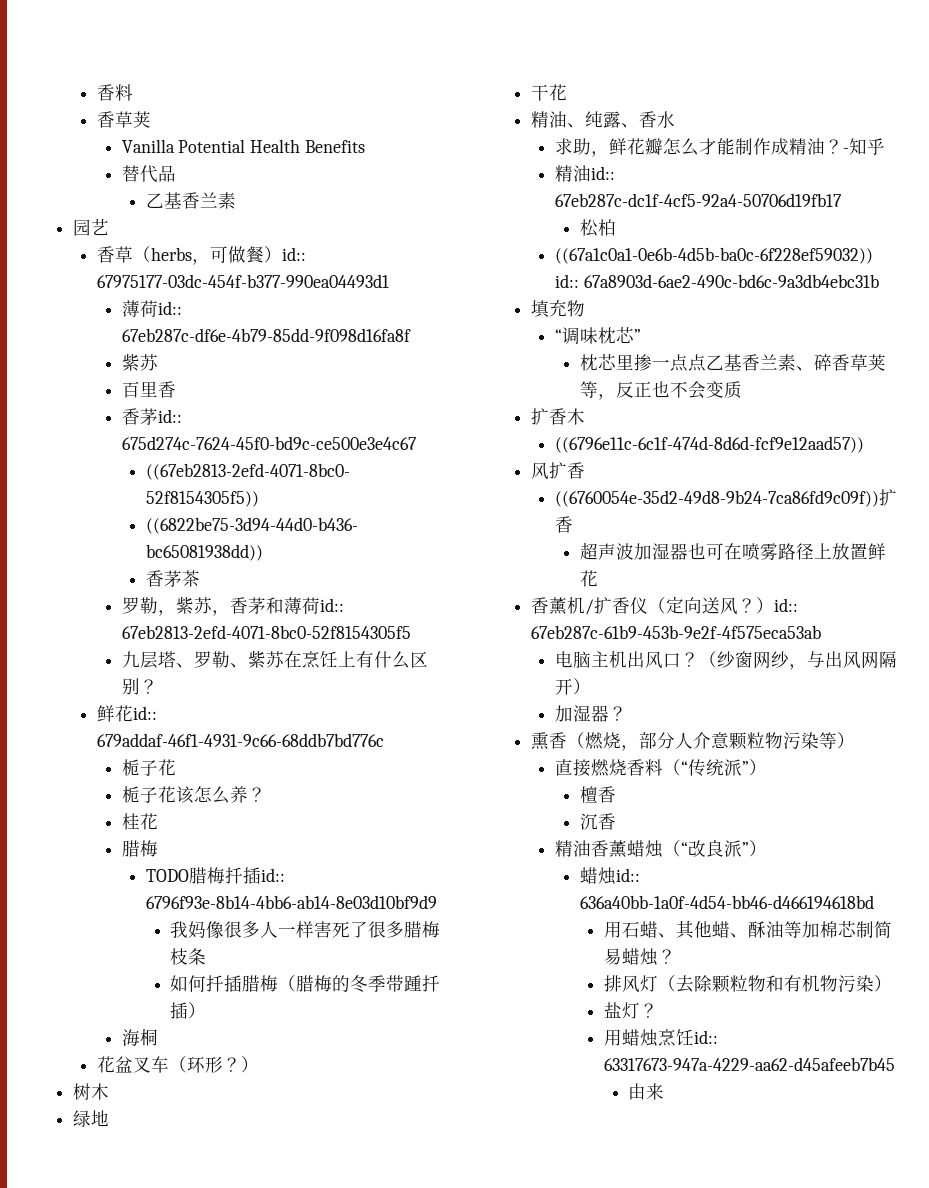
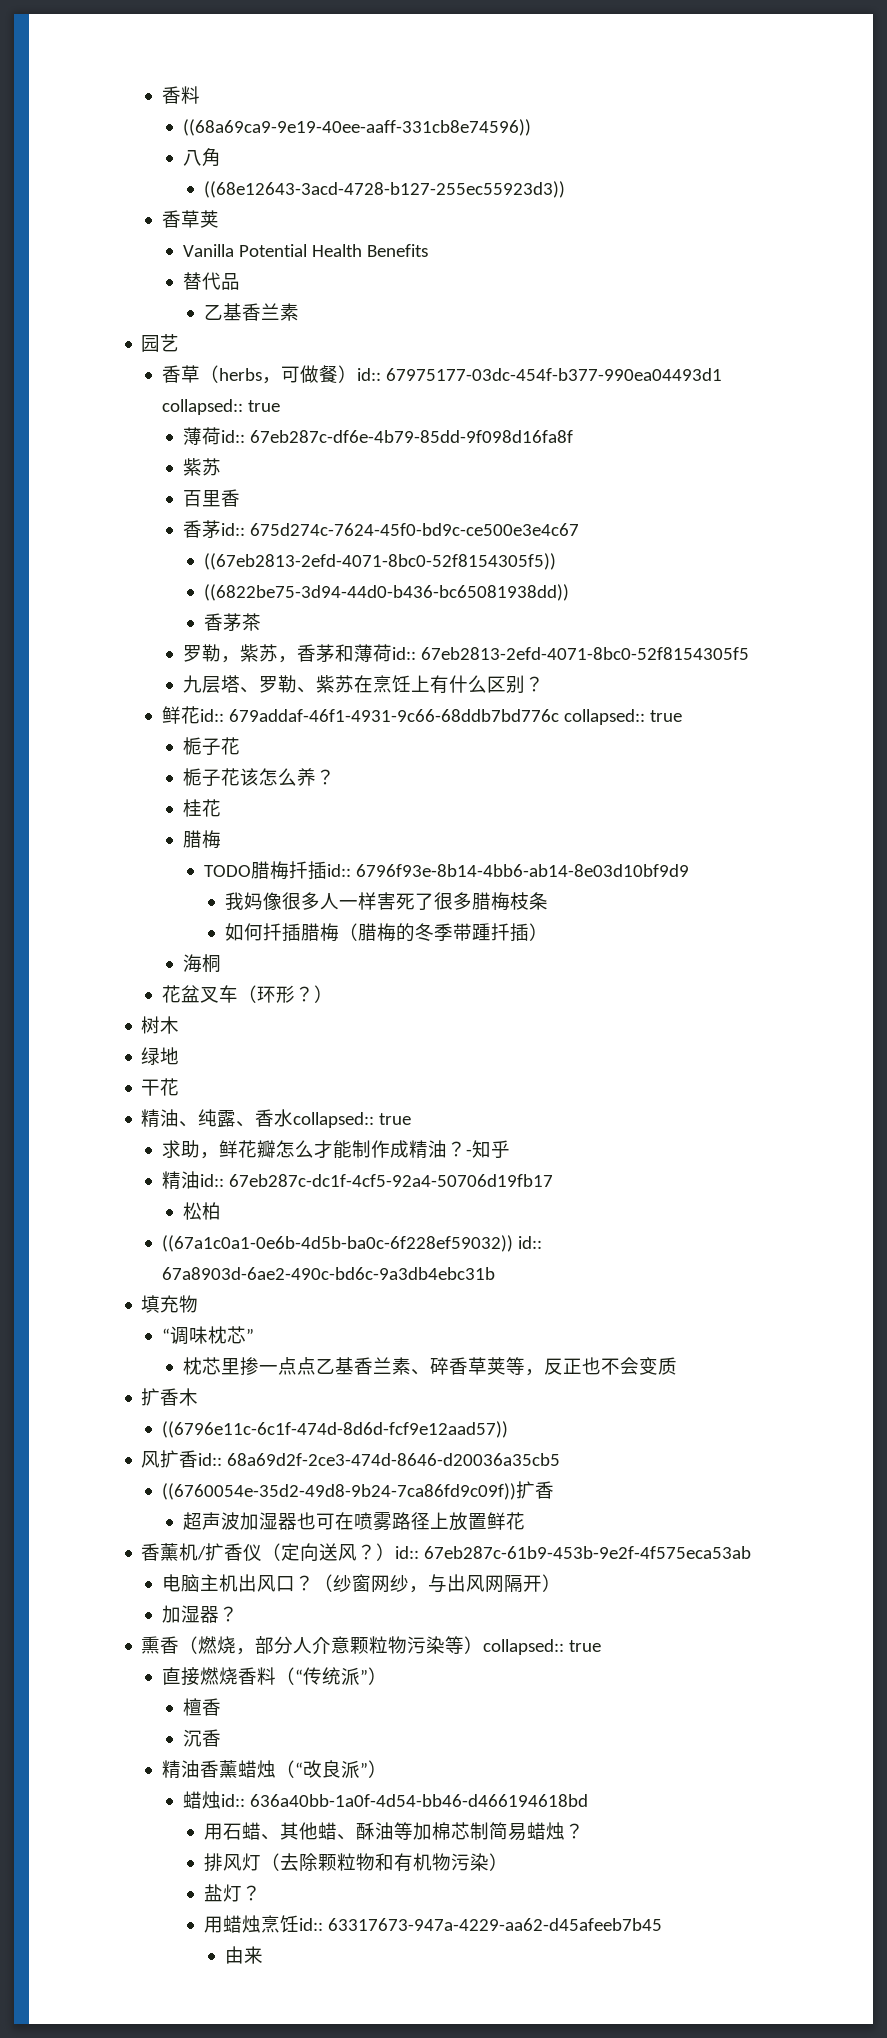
[97,84,134,101] 香料 -> [162,86,201,104] [182,119,531,136] [182,148,221,167] [203,181,565,198] 香料 // ((68a69ca9-9e19-40ee-aaff-331cb8e74596)) // 八角 // ((68e12643-3acd-4728-b127-255ec55923d3))
(390, 281) none -> [162,399,281,415] collapsed:: true
(385, 740) none -> [564,709,683,725] collapsed:: true
(675, 119) none -> [293,1112,412,1128] collapsed:: true
(585, 470) none -> [198,1453,561,1466] id:: 68a69d2f-2ce3-474d-8646-d20036a35cb5
(855, 740) none -> [483,1639,602,1655] collapsed:: true

